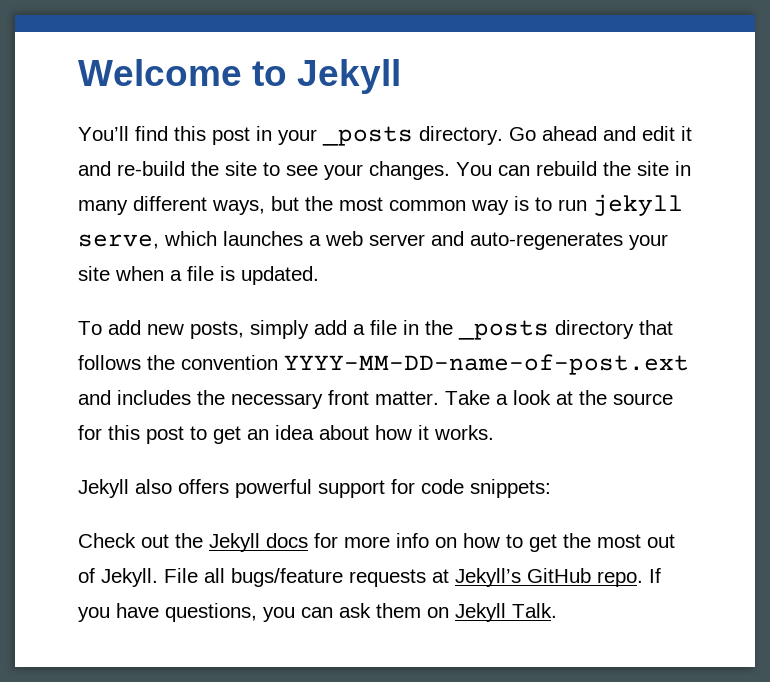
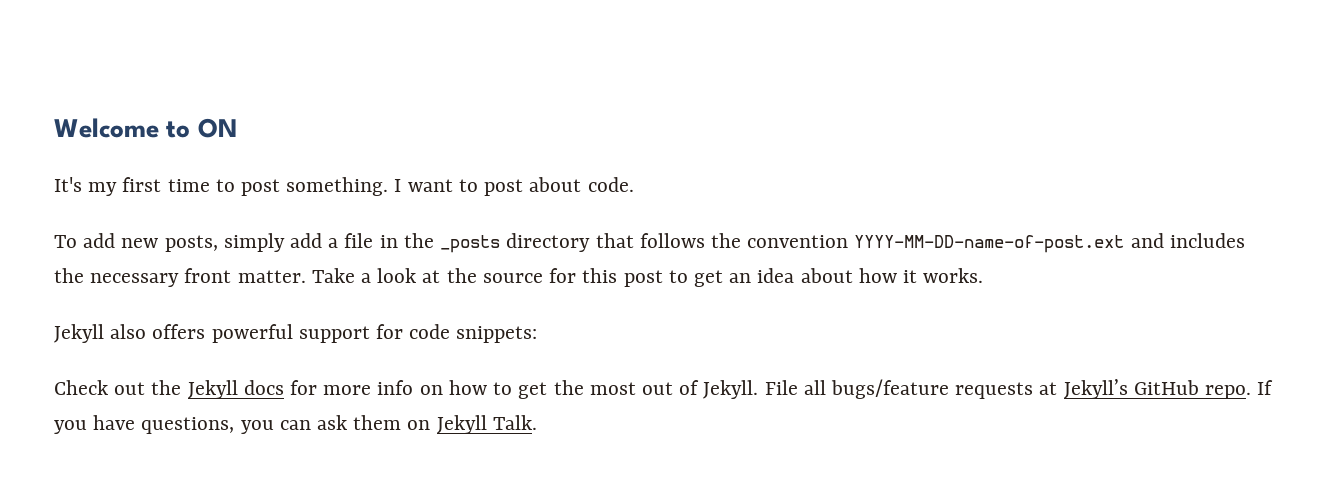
[297,59,401,94] [78,126,692,146] [78,161,691,180] [78,194,683,216] [78,231,668,250] [78,266,319,285] Jekyll // You’ll find this post in your _posts directory. Go ahead and edit it and re-build the site to see your changes. You can rebuild the site in many different ways, but the most common way is to run jekyll serve, which launches a web server and auto-regenerates your site when a file is updated. -> [197,118,237,138] [54,177,634,196] ON // It's my first time to post something. I want to post about code.

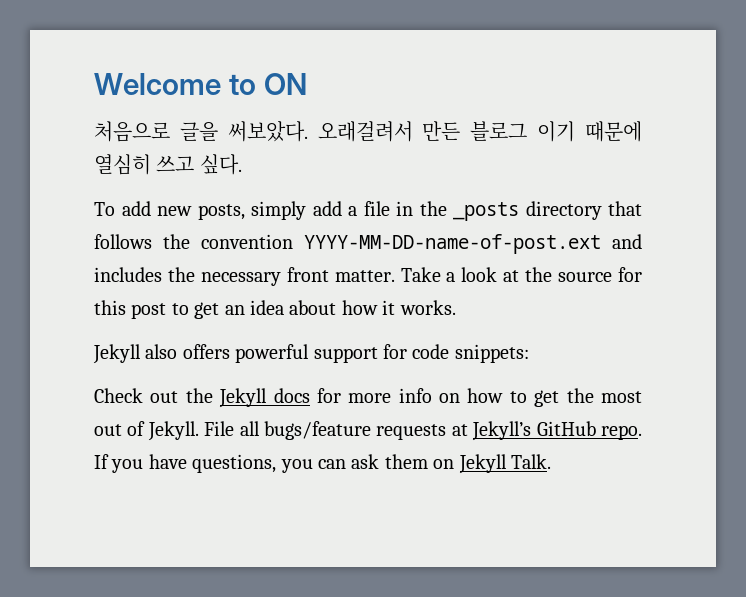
[54,177,634,196] It's my first time to post something. I want to post about code. -> [94,121,643,142] [94,154,242,175] 처음으로 글을 써보았다. 오래걸려서 만든 블로그 이기 때문에 열심히 쓰고 싶다.

